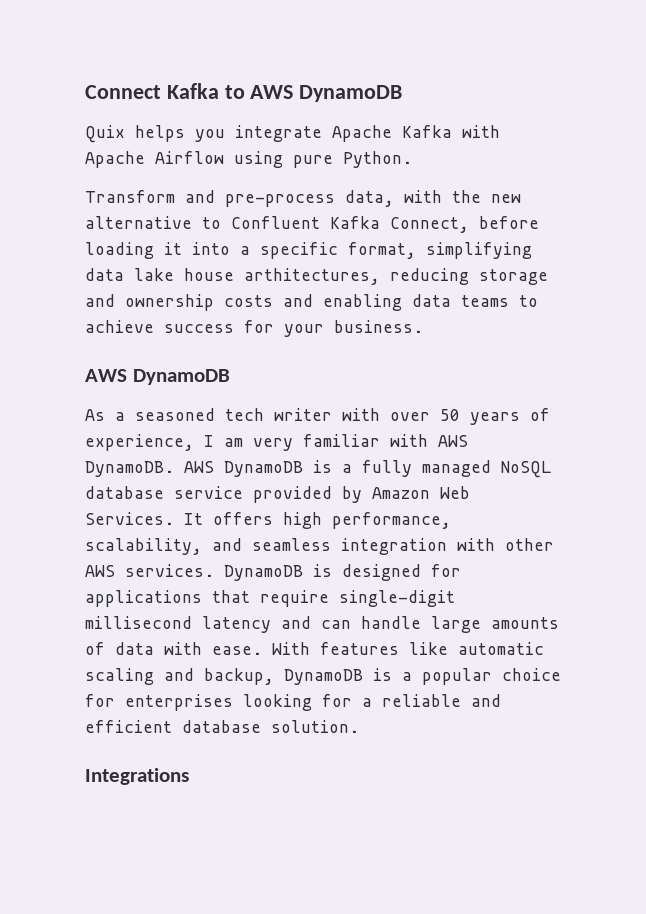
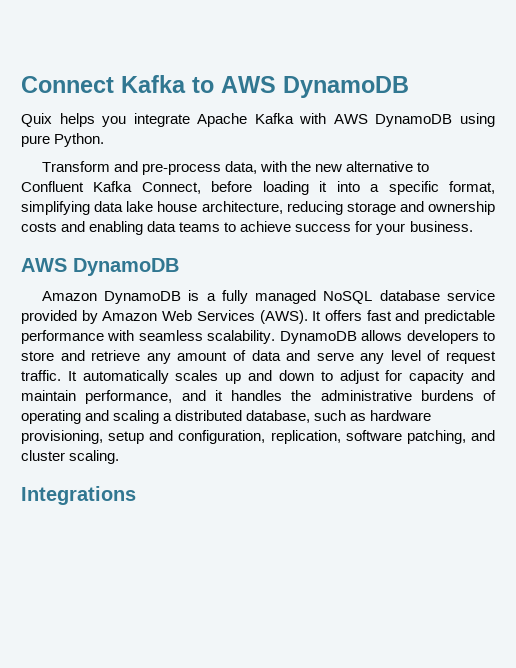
[85,151,224,168] Apache Airflow -> [333,114,453,127] AWS DynamoDB
[244,268,380,285] arthitectures, -> [201,201,283,214] architecture,
[85,408,550,425] [85,434,468,451] [85,461,214,477] As a seasoned tech writer with over 50 years of experience, I am very familiar with AWS DynamoDB. AWS -> [41,291,97,301] Amazon
[85,512,451,529] [85,538,554,555] [85,564,461,581] [85,590,455,607] [85,616,559,633] [85,642,544,655] [85,668,561,685] [85,694,501,711] [85,720,359,733] Services. It offers high performance, scalability, and seamless integration with other AWS services. DynamoDB is designed for applications that require single-digit millisecond latency and can handle large amounts of data with ease. With features like automatic scaling and backup, DynamoDB is a popular choice for enterprises looking for a reliable and efficient database solution. -> [196,310,495,324] [21,330,496,344] [21,350,496,364] [21,370,495,384] [21,390,496,404] [21,410,432,424] [21,430,496,444] [21,450,120,464] Services (AWS). It offers fast and predictable performance with seamless scalability. DynamoDB allows developers to store and retrieve any amount of data and serve any level of request traffic. It automatically scales up and down to adjust for capacity and maintain performance, and it handles the administrative burdens of operating and scaling a distributed database, such as hardware provisioning, setup and configuration, replication, software patching, and cluster scaling.

